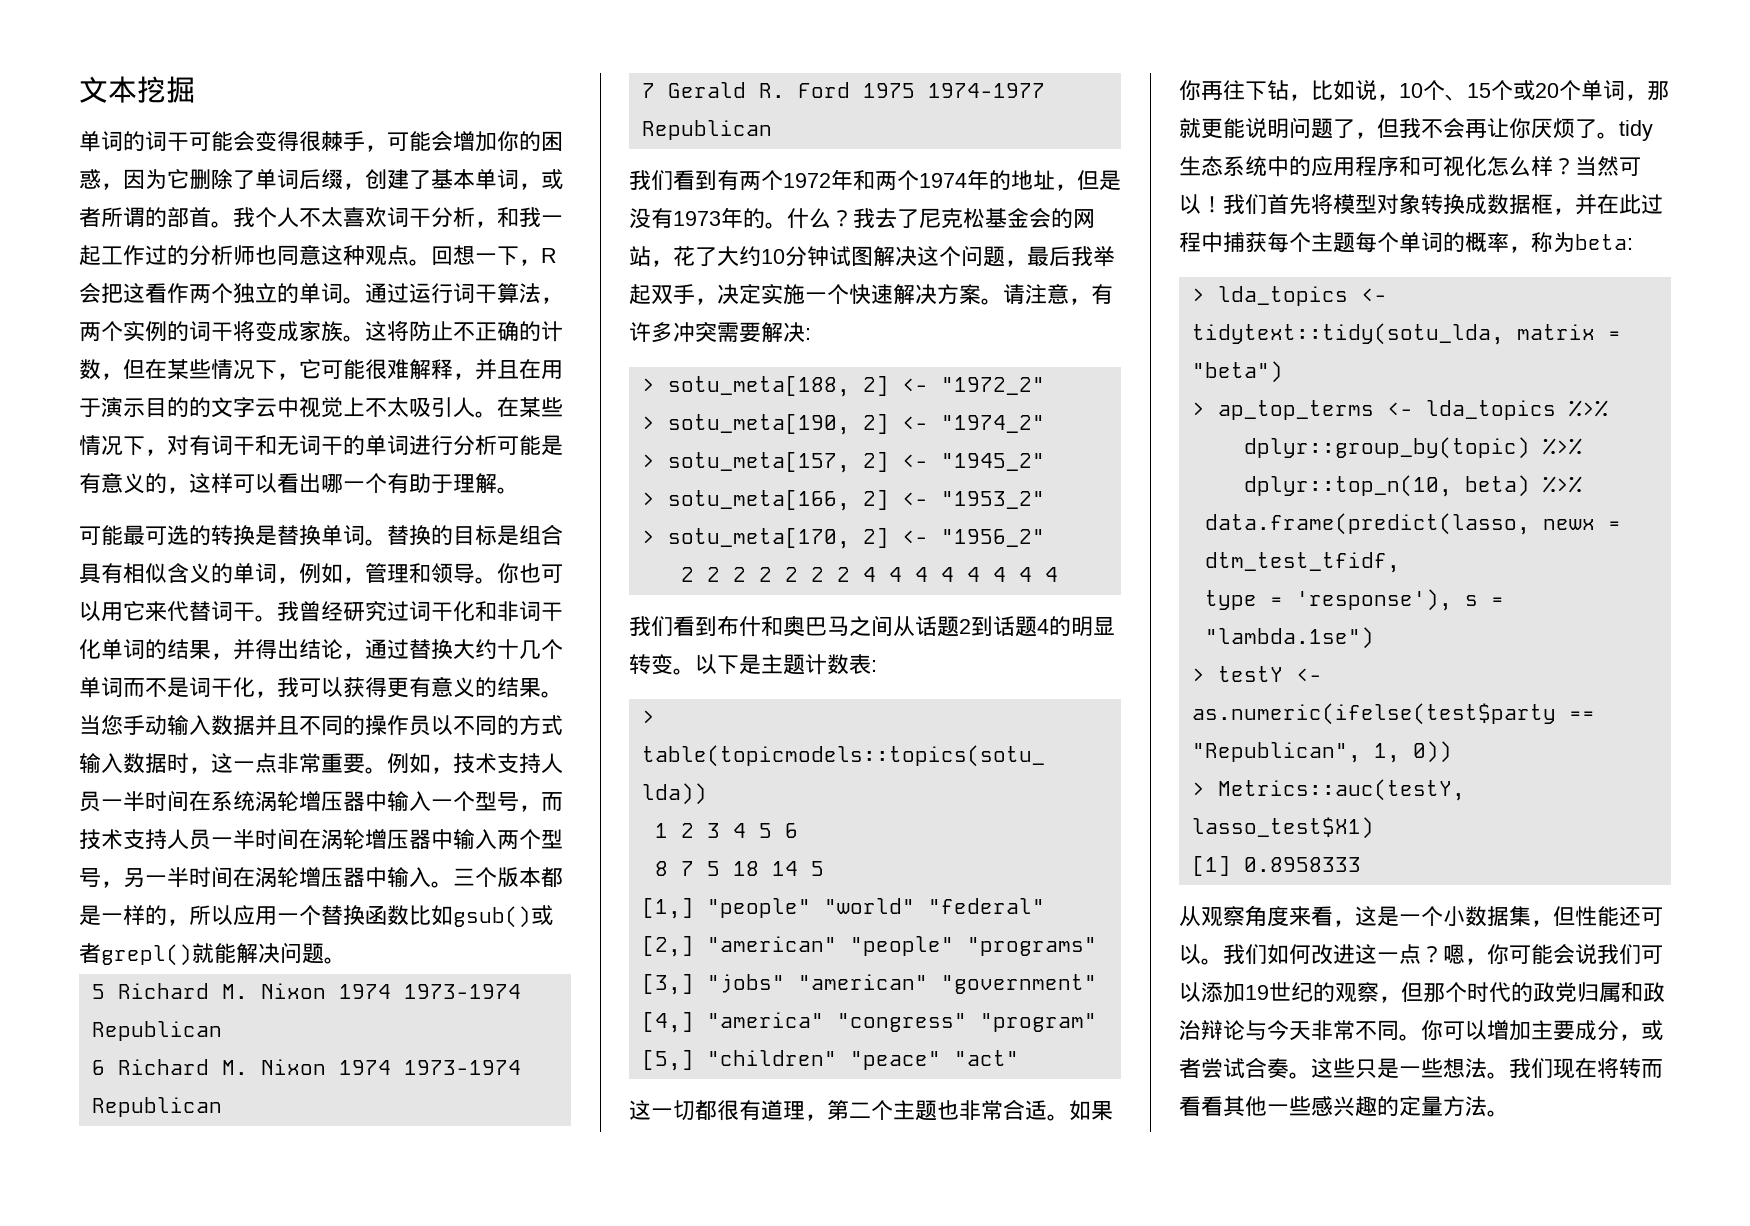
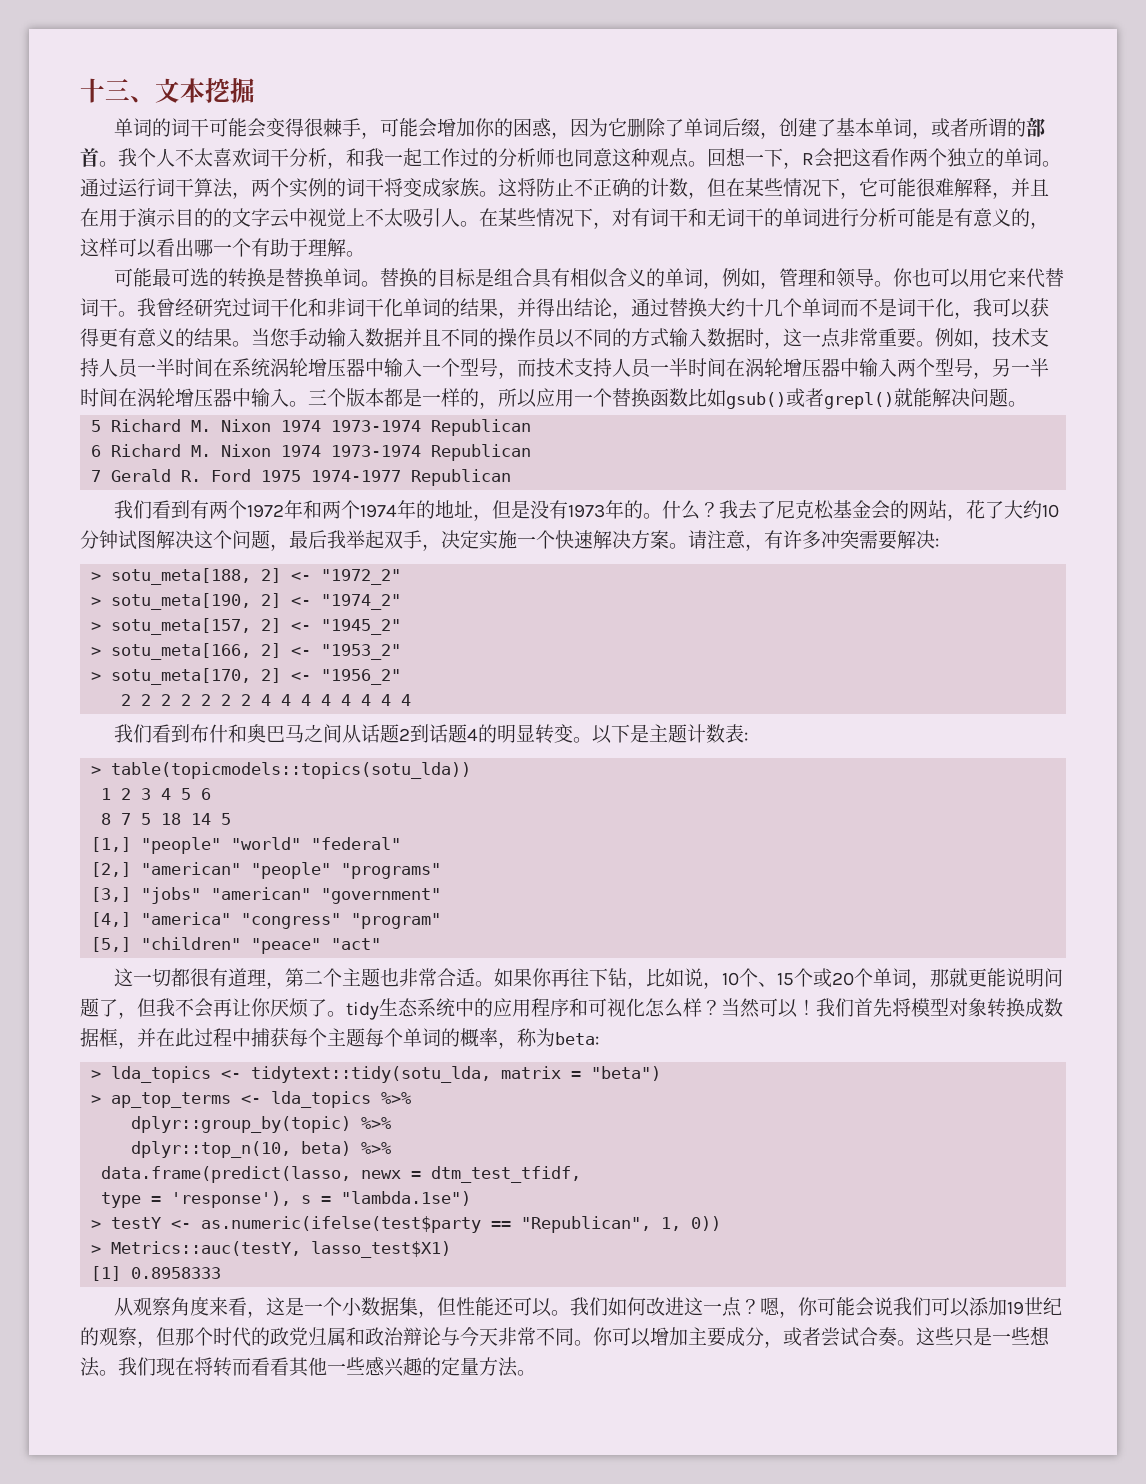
(79, 89) none -> [80,78,155,103] 十三、

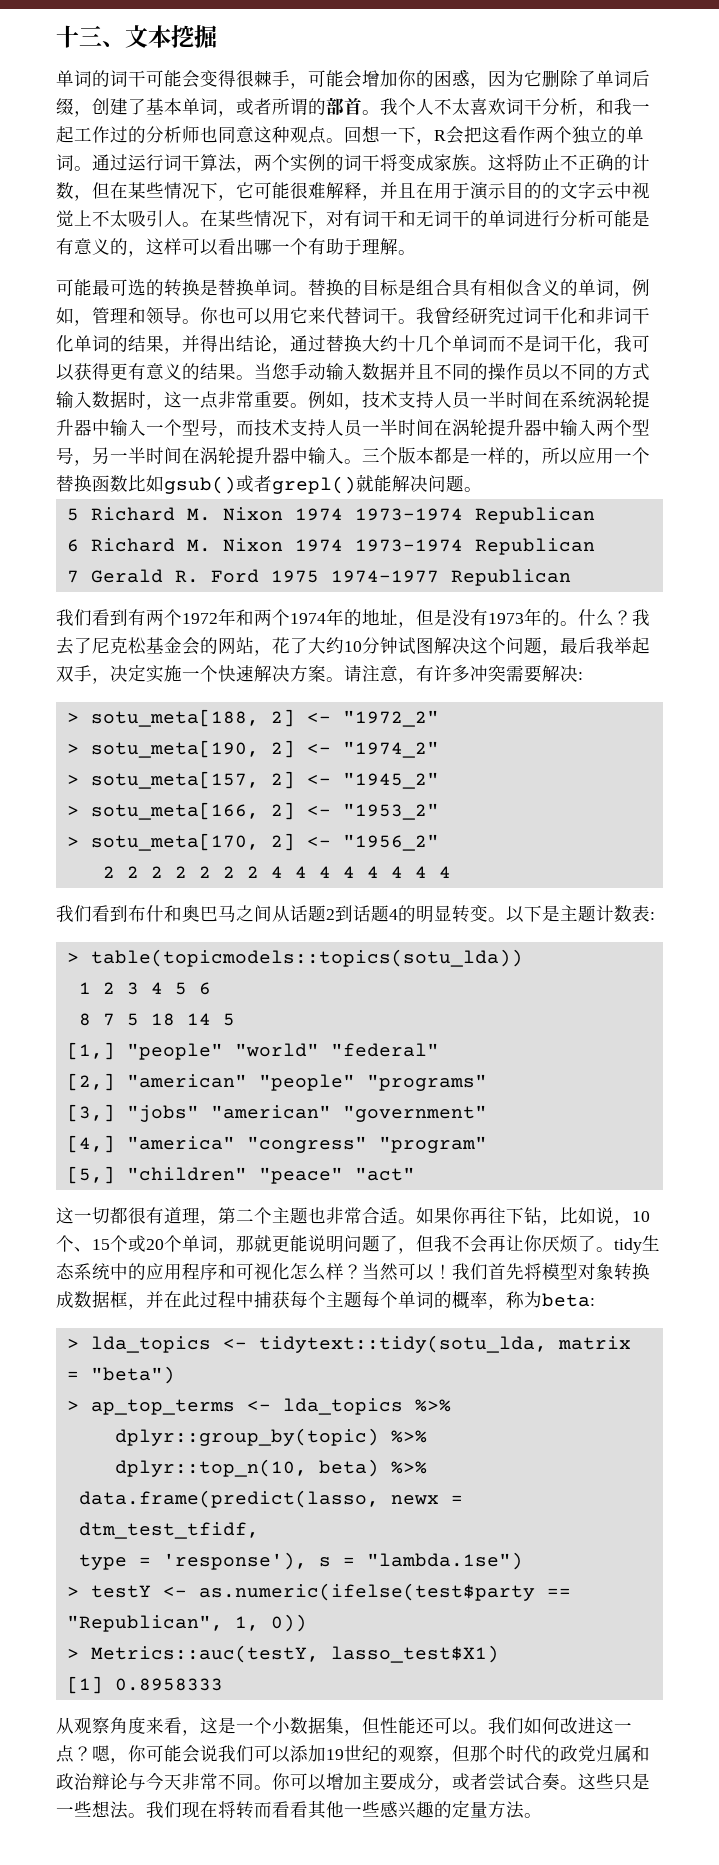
[308,358,346,377] 增压 -> [632,390,650,408] [56,419,74,436] 提升
[783,358,821,377] 增压 -> [488,418,524,436] 提升
[175,388,213,407] 增压 -> [236,446,272,464] 提升

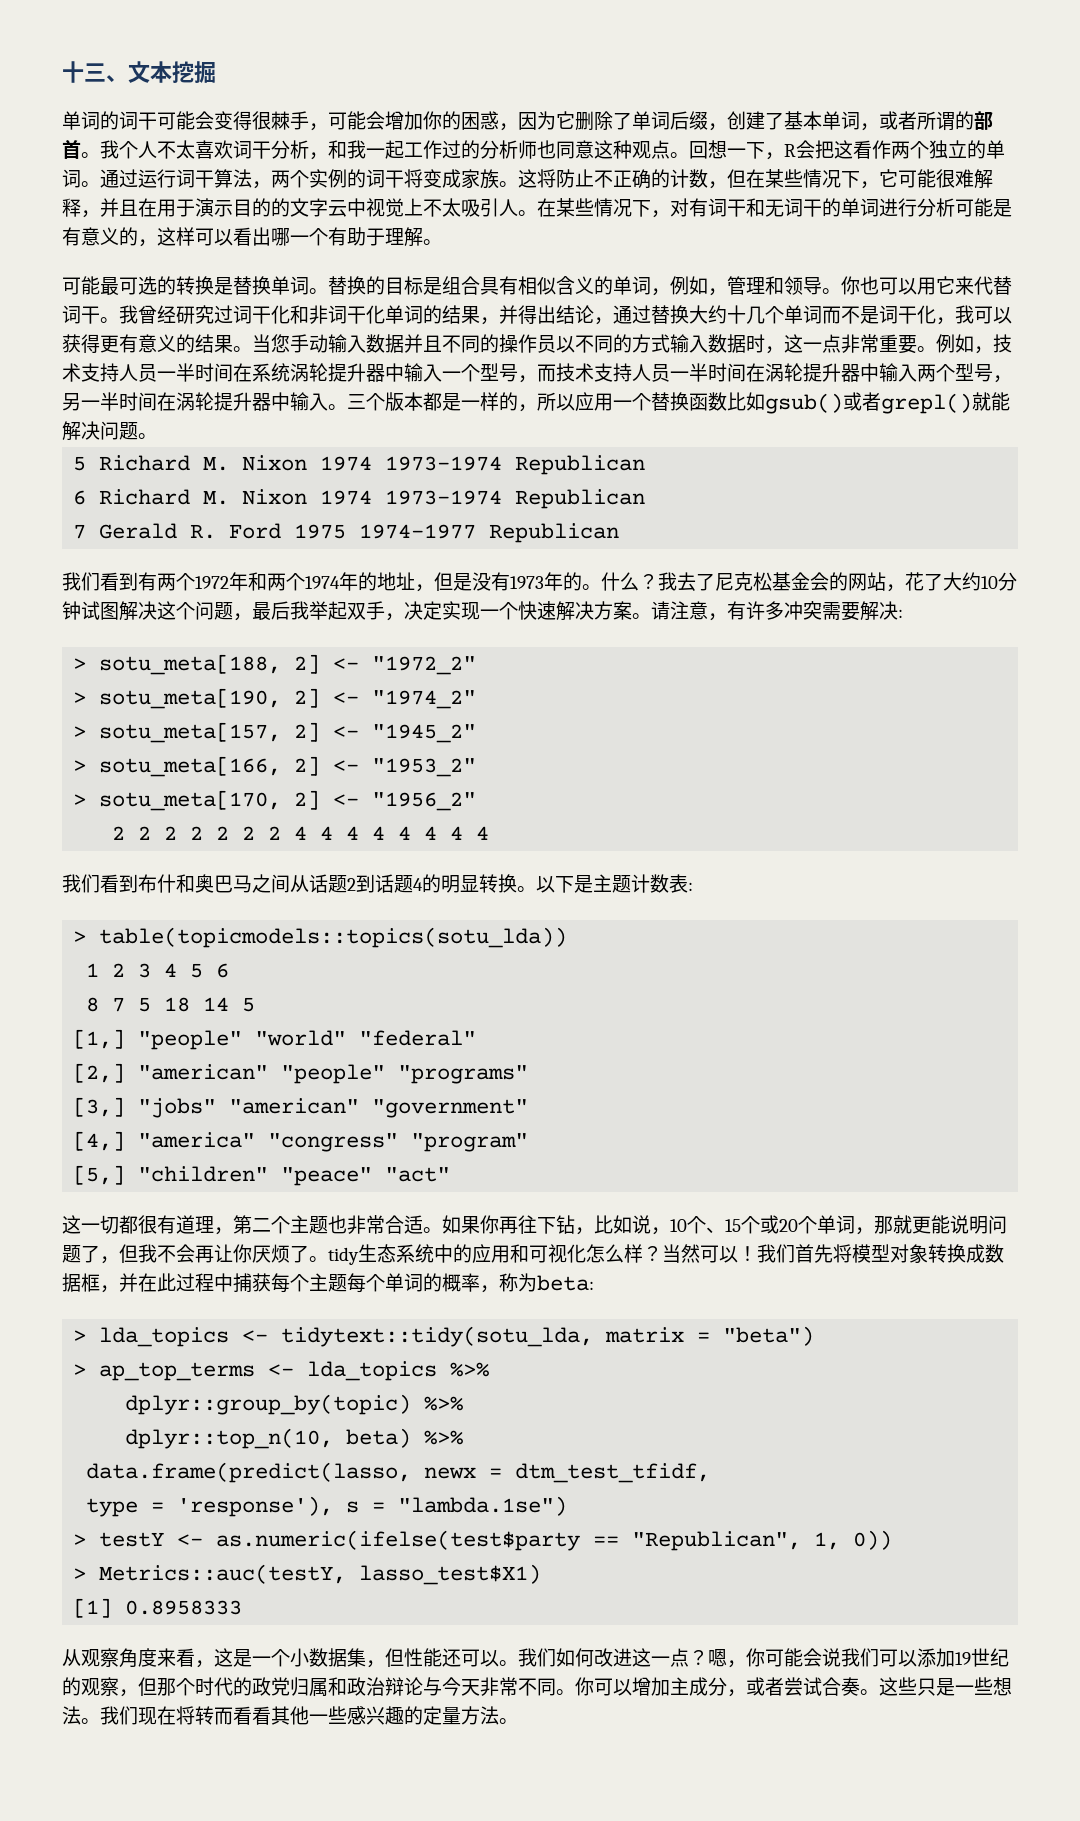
[164,665,182,682] 施 -> [461,602,480,620] 现
[470,905,488,922] 变 -> [498,874,517,893] 换
[182,1263,218,1280] 程序 -> (510, 1254) none
[380,1773,398,1791] 要 -> (689, 1686) none

